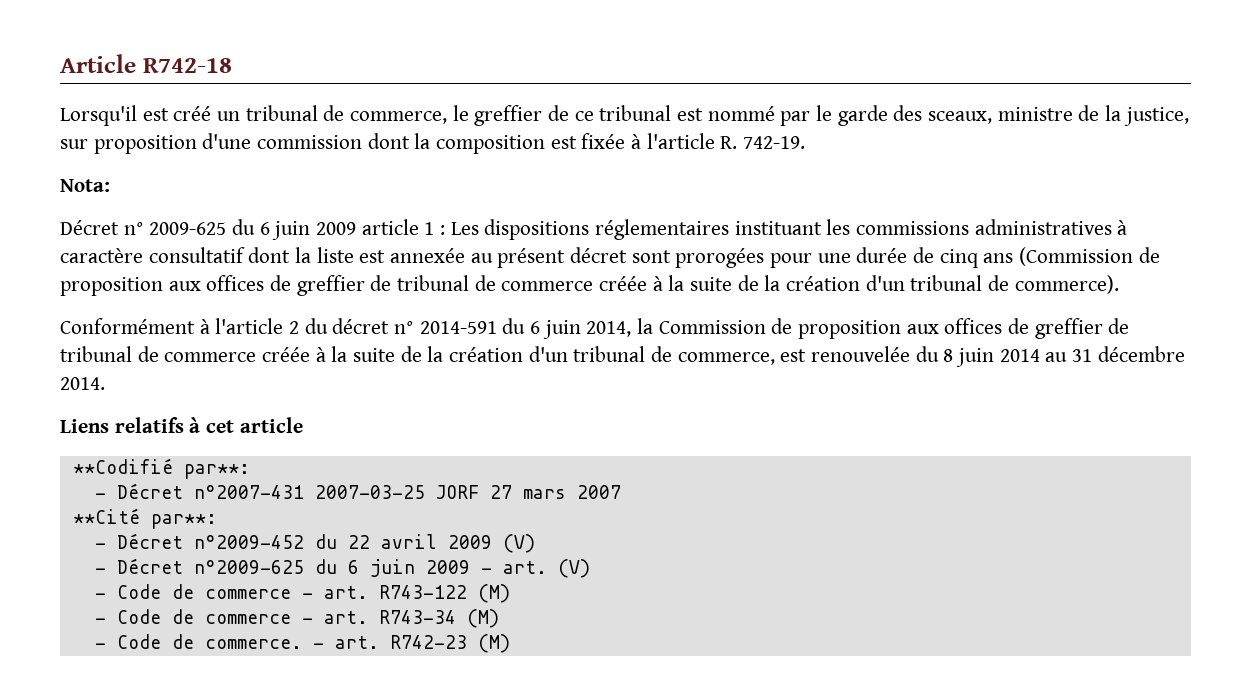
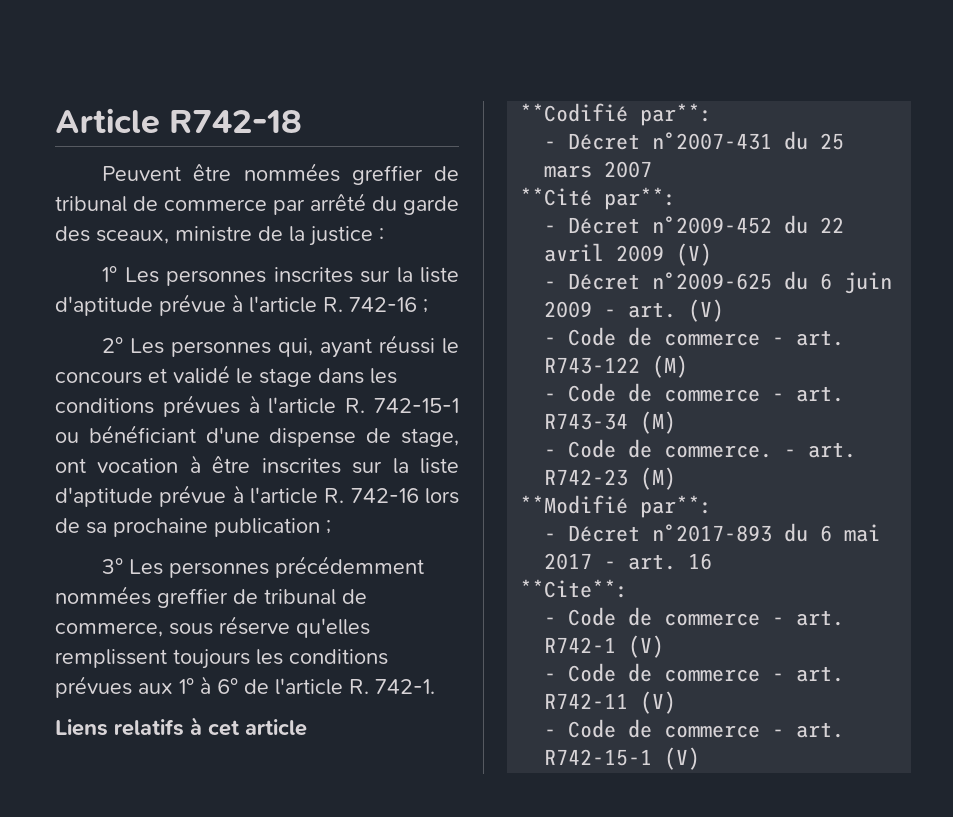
[60,105,833,126] Lorsqu'il est créé un tribunal de commerce, le greffier de ce tribunal est nommé par le -> [101,163,459,185] [55,193,397,215] Peuvent être nommées greffier de tribunal de commerce par arrêté du
[1123,107,1189,126] [60,133,806,154] [60,179,110,192] [60,219,1128,240] [60,247,1160,268] [60,275,1119,296] [60,318,1130,339] [60,346,1185,367] [60,377,105,390] justice, sur proposition d'une commission dont la composition est fixée à l'article R. 742-19. // Nota: // Décret n° 2009-625 du 6 juin 2009 article 1 : Les dispositions réglementaires instituant les commissions administratives à caractère consultatif dont la liste est annexée au présent décret sont prorogées pour une durée de cinq ans (Commission de proposition aux offices de greffier de tribunal de commerce créée à la suite de la création d'un tribunal de commerce). // Conformément à l'article 2 du décret n° 2014-591 du 6 juin 2014, la Commission de proposition aux offices de greffier de tribunal de commerce créée à la suite de la création d'un tribunal de commerce, est renouvelée du 8 juin 2014 au 31 décembre 2014. -> [309,226,384,246] [101,266,459,286] [55,294,428,316] [101,335,459,358] [55,365,397,387] [55,395,460,417] [55,425,460,447] [55,455,459,474] [55,485,459,507] [55,518,331,537] [101,556,424,578] [55,586,367,608] [55,616,370,638] [55,649,388,669] [55,676,435,698] justice : // 1° Les personnes inscrites sur la liste d'aptitude prévue à l'article R. 742-16 ; // 2° Les personnes qui, ayant réussi le concours et validé le stage dans les conditions prévues à l'article R. 742-15-1 ou bénéficiant d'une dispense de stage, ont vocation à être inscrites sur la liste d'aptitude prévue à l'article R. 742-16 lors de sa prochaine publication ; // 3° Les personnes précédemment nommées greffier de tribunal de commerce, sous réserve qu'elles remplissent toujours les conditions prévues aux 1° à 6° de l'article R. 742-1.
[314,485,512,499] 2007-03-25 JORF 27 -> [784,131,845,150] du 25
(510, 643) none -> [520,495,713,518] [544,523,881,542] [544,553,713,570] [520,579,629,598] [544,607,845,626] [544,635,665,658] [544,663,845,682] [544,691,677,714] [544,719,845,738] [544,747,701,770] // **Modifié par**: // - Décret n°2017-893 du 6 mai 2017 - art. 16 // **Cite**: // - Code de commerce - art. R742-1 (V) // - Code de commerce - art. R742-11 (V) // - Code de commerce - art. R742-15-1 (V)

